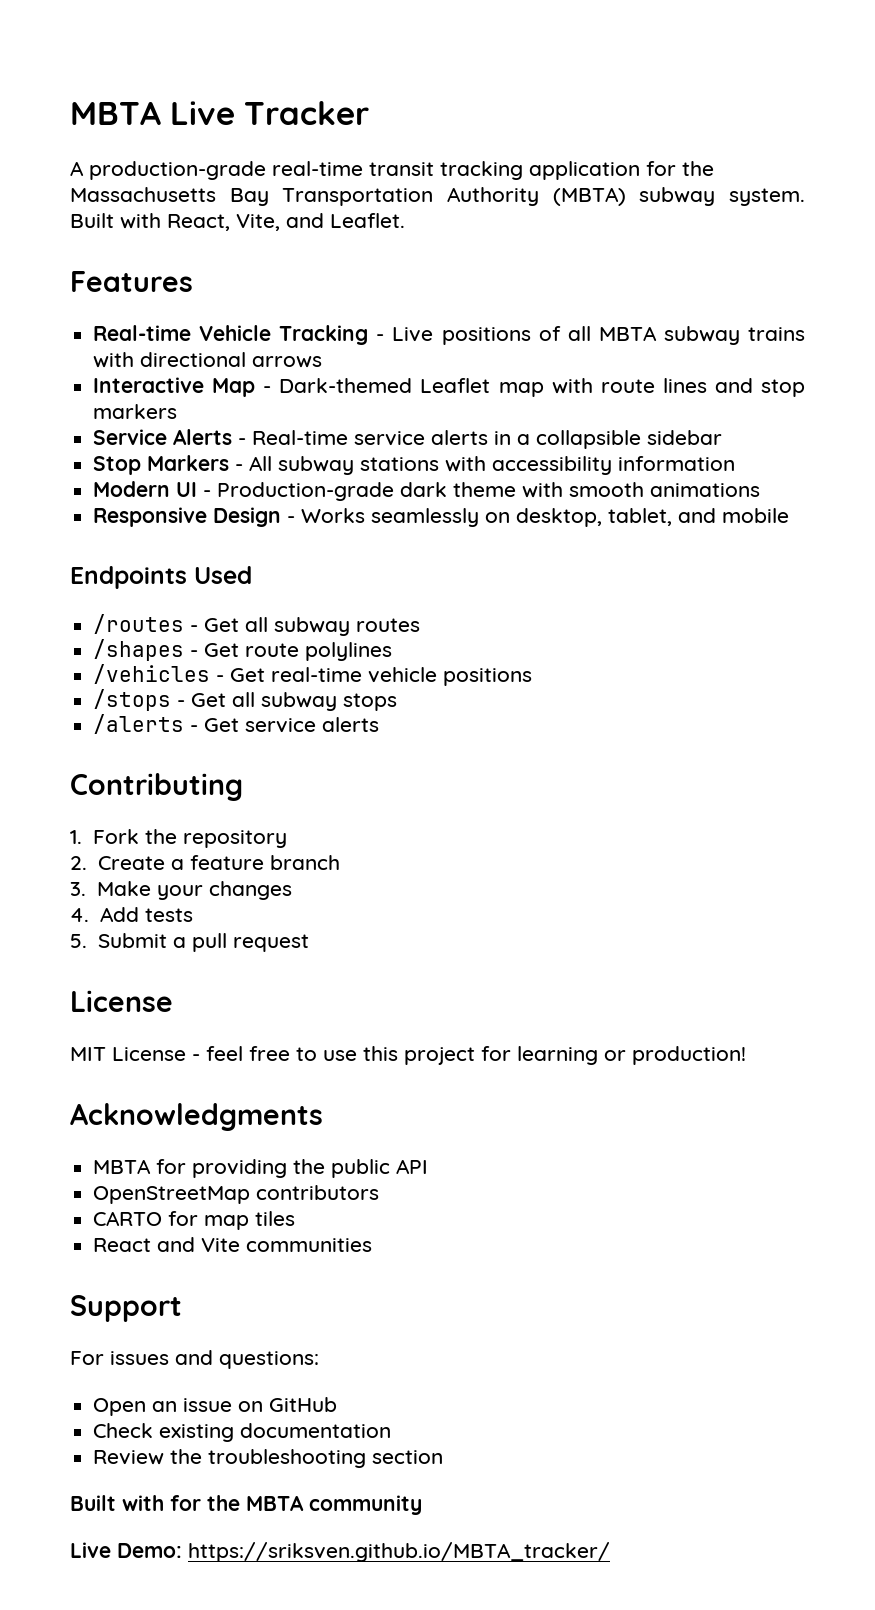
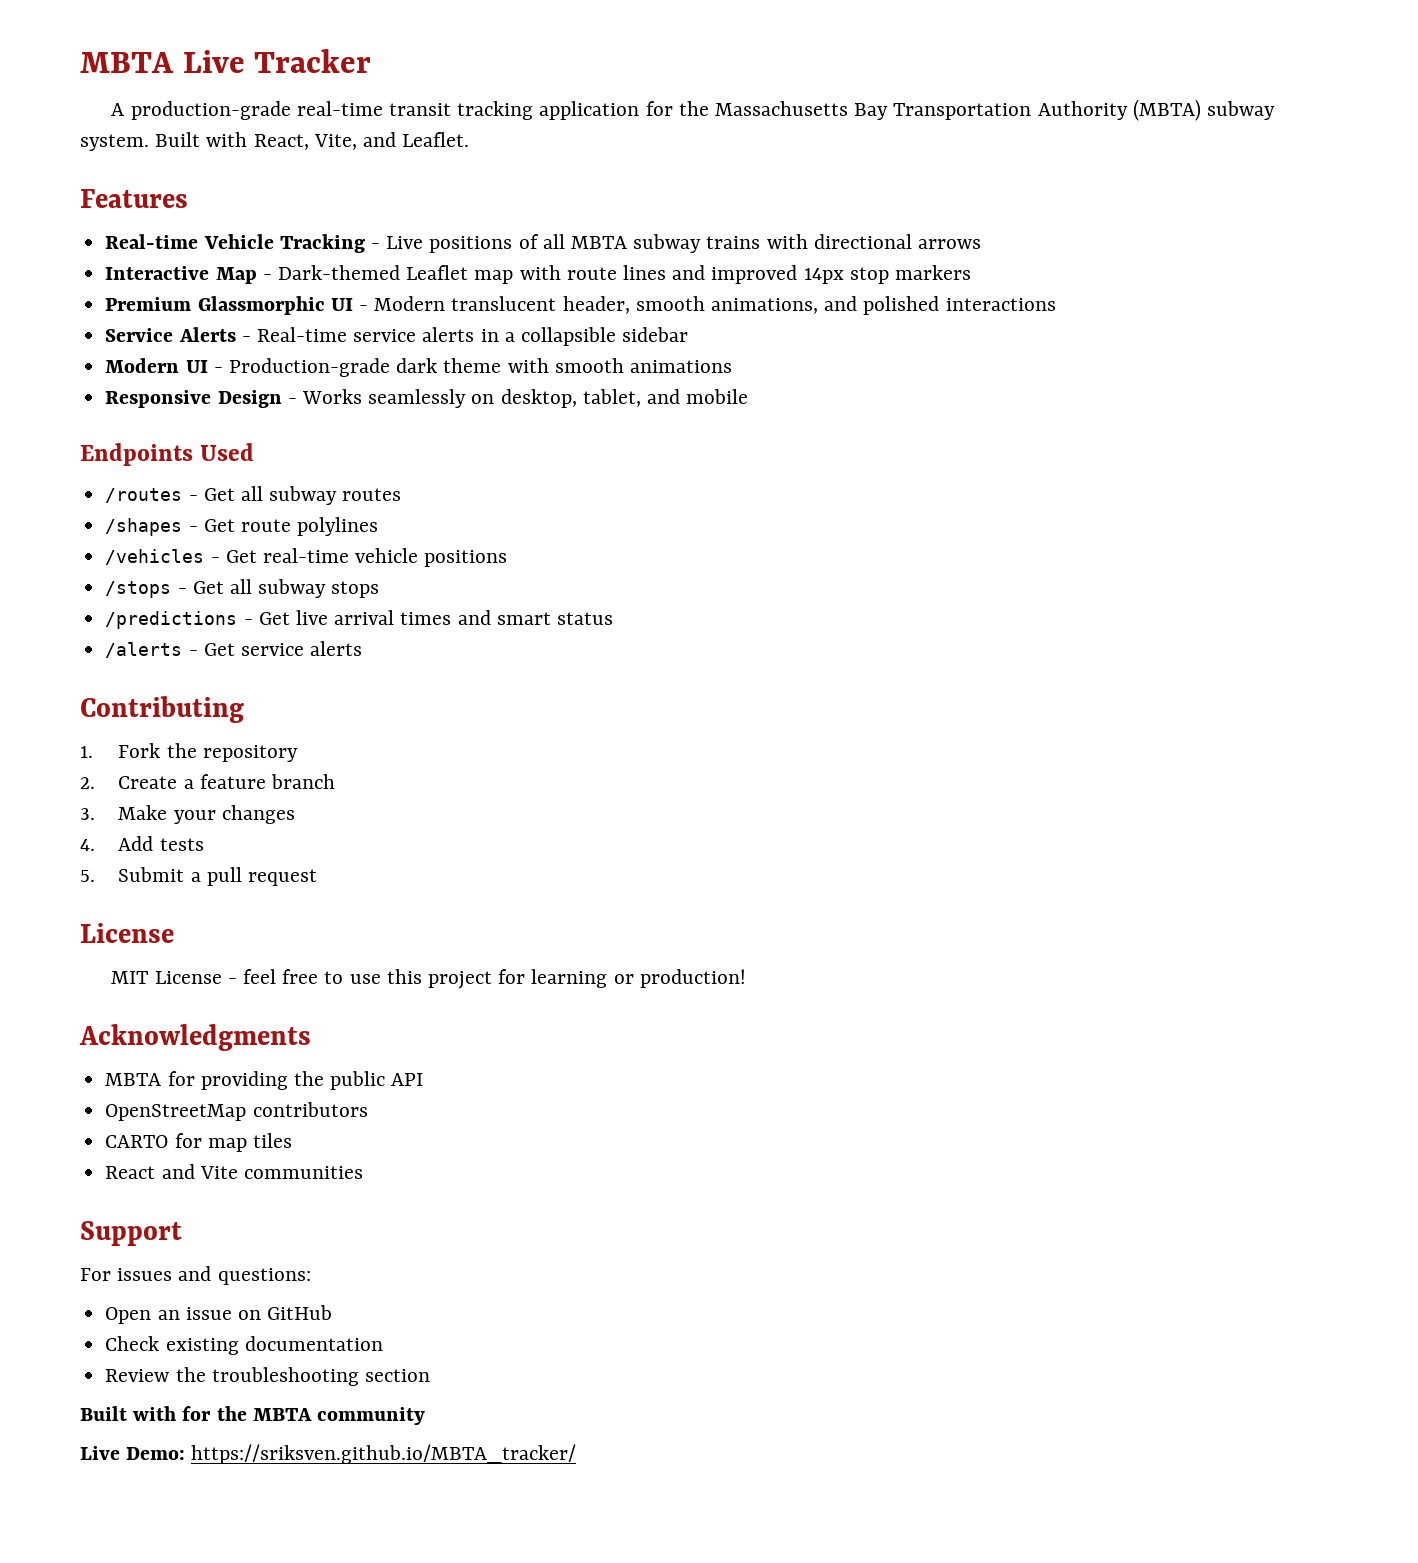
(753, 385) none -> [711,265,844,284] improved 14px
(178, 411) none -> [105,296,1056,315] // Premium Glassmorphic UI - Modern translucent header, smooth animations, and polished interactions
[93,455,736,475] // Stop Markers - All subway stations with accessibility information -> (689, 334) none
(398, 702) none -> [105,610,613,629] // /predictions - Get live arrival times and smart status

